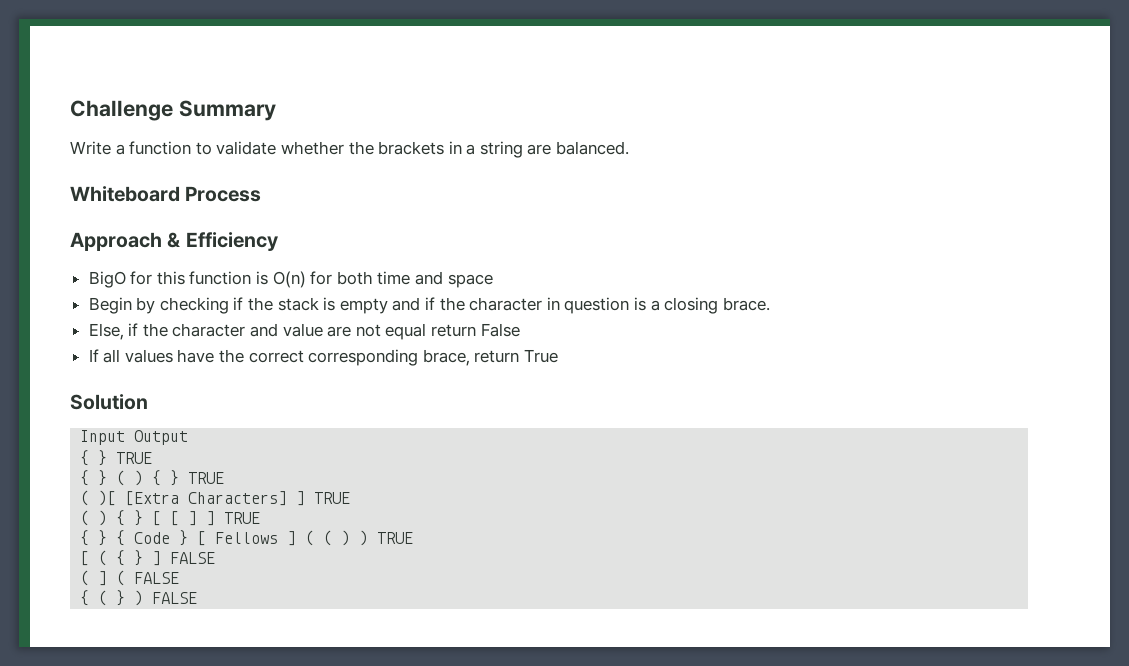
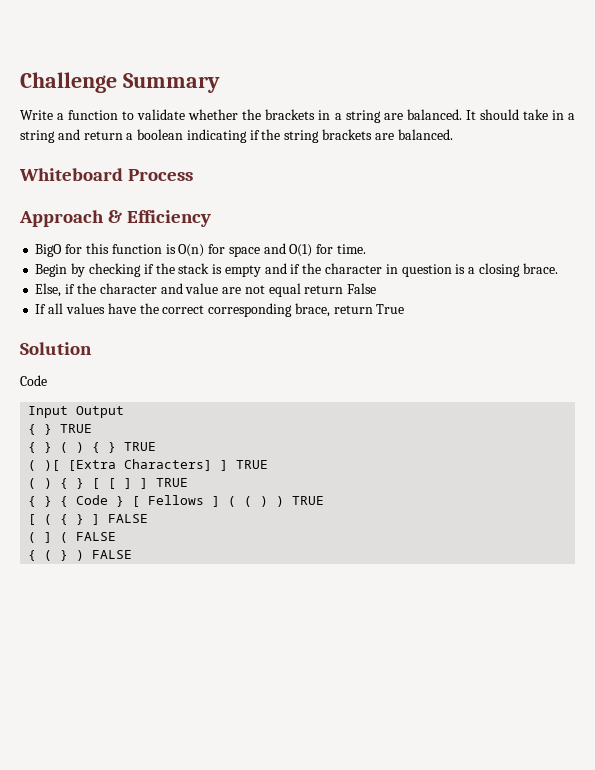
(630, 148) none -> [465,109,575,120] [20,129,453,143] It should take in a string and return a boolean indicating if the string brackets are balanced.
[336,271,493,288] both time and space -> [228,243,366,257] space and O(1) for time.
(148, 402) none -> [20,375,47,386] // Code

